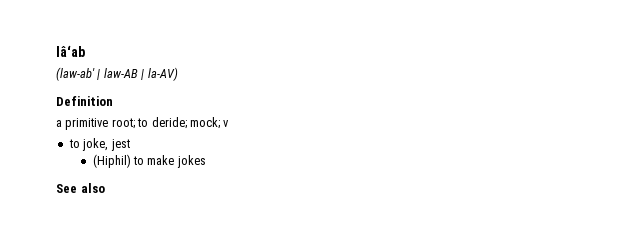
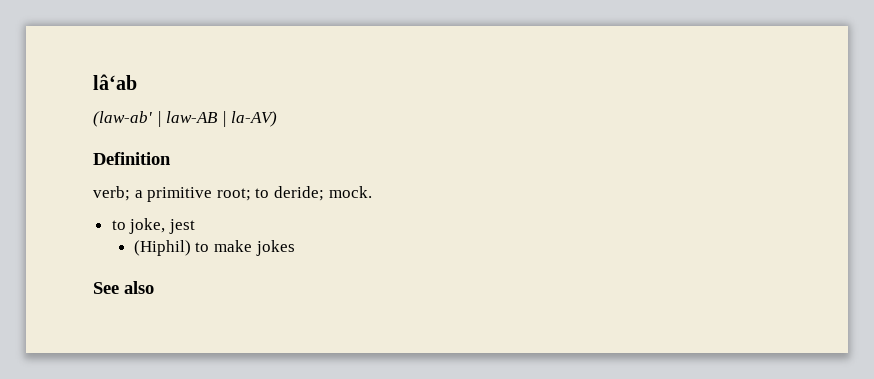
(113, 101) none -> [93,186,130,201] verb;
[189,117,230,129] mock; v -> [328,186,372,198] mock.

